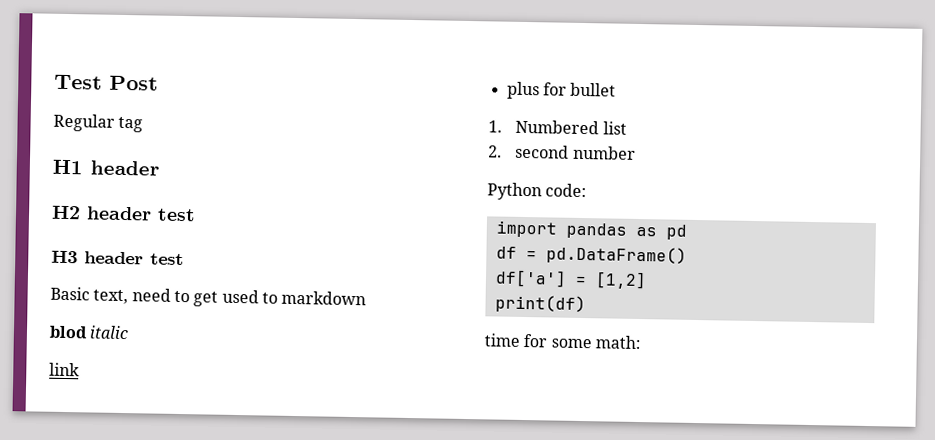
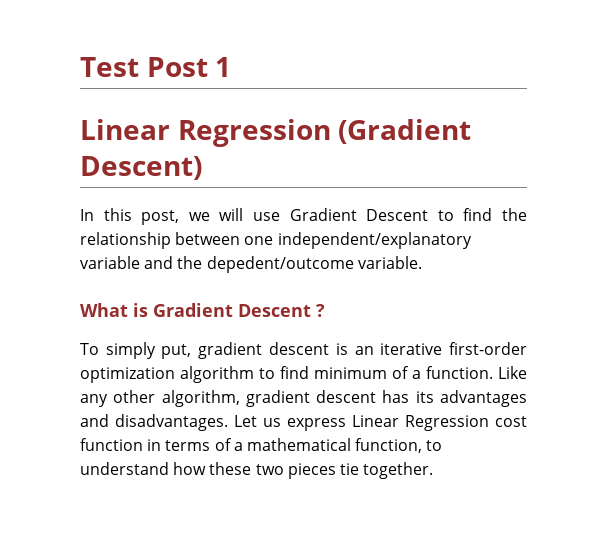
[53,113,144,133] [52,159,159,176] [51,205,196,222] [51,250,184,266] [50,286,367,307] [49,325,130,340] [49,362,80,377] [506,81,617,100] [488,119,627,135] [488,144,636,160] [487,182,588,201] [495,220,687,240] [495,245,687,265] [494,269,647,290] [494,294,586,314] [484,333,642,350] // Regular tag // H1 header // H2 header test // H3 header test // Basic text, need to get used to markdown // blod italic // link // plus for bullet // 1. Numbered list // 2. second number // Python code: // import pandas as pd // df = pd.DataFrame() // df['a'] = [1,2] // print(df) // time for some math: -> [215,57,232,77] [80,119,472,147] [80,156,202,180] [80,208,527,225] [80,232,472,249] [80,256,422,273] [80,303,325,317] [80,342,527,359] [80,366,527,383] [80,390,527,407] [80,414,527,431] [80,438,443,453] [80,462,434,479] 1 // Linear Regression (Gradient Descent) // In this post, we will use Gradient Descent to find the relationship between one independent/explanatory variable and the depedent/outcome variable. // What is Gradient Descent ? // To simply put, gradient descent is an iterative first-order optimization algorithm to find minimum of a function. Like any other algorithm, gradient descent has its advantages and disadvantages. Let us express Linear Regression cost function in terms of a mathematical function, to understand how these two pieces tie together.

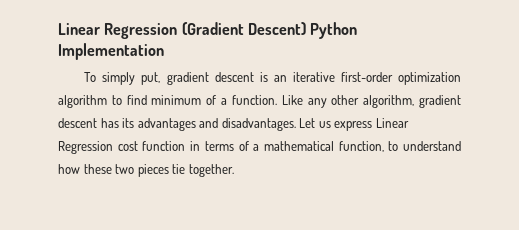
[80,57,232,77] Test Post 1 // -> (58, 29) none
[80,208,527,225] [80,232,472,249] [80,256,422,273] [80,303,325,317] // In this post, we will use Gradient Descent to find the relationship between one independent/explanatory variable and the depedent/outcome variable. // What is Gradient Descent ? -> [310,22,358,39] [58,43,164,60] Python Implementation

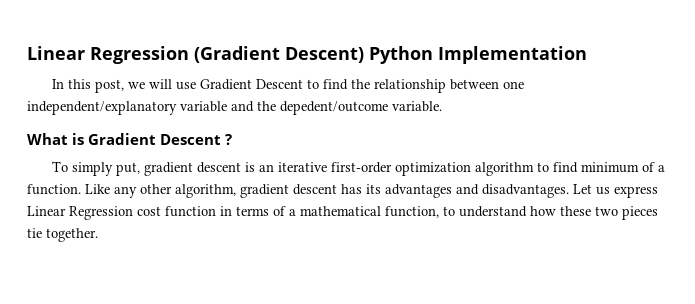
(164, 51) none -> [51,79,524,93] [27,101,442,115] [27,133,232,145] // In this post, we will use Gradient Descent to find the relationship between one independent/explanatory variable and the depedent/outcome variable. // What is Gradient Descent ?

